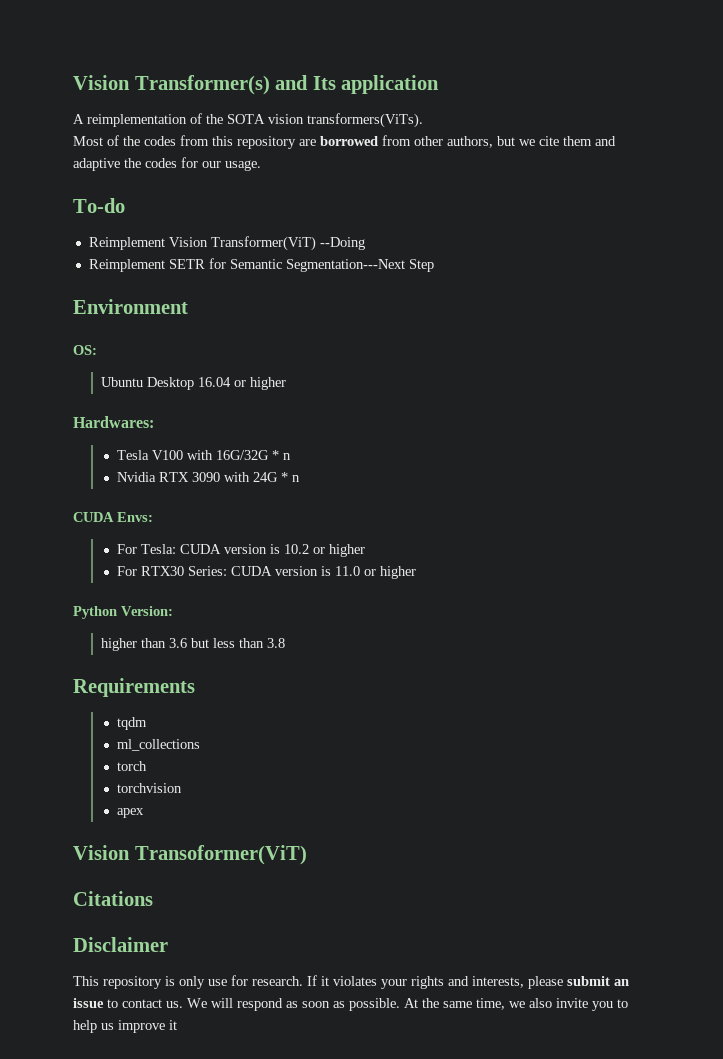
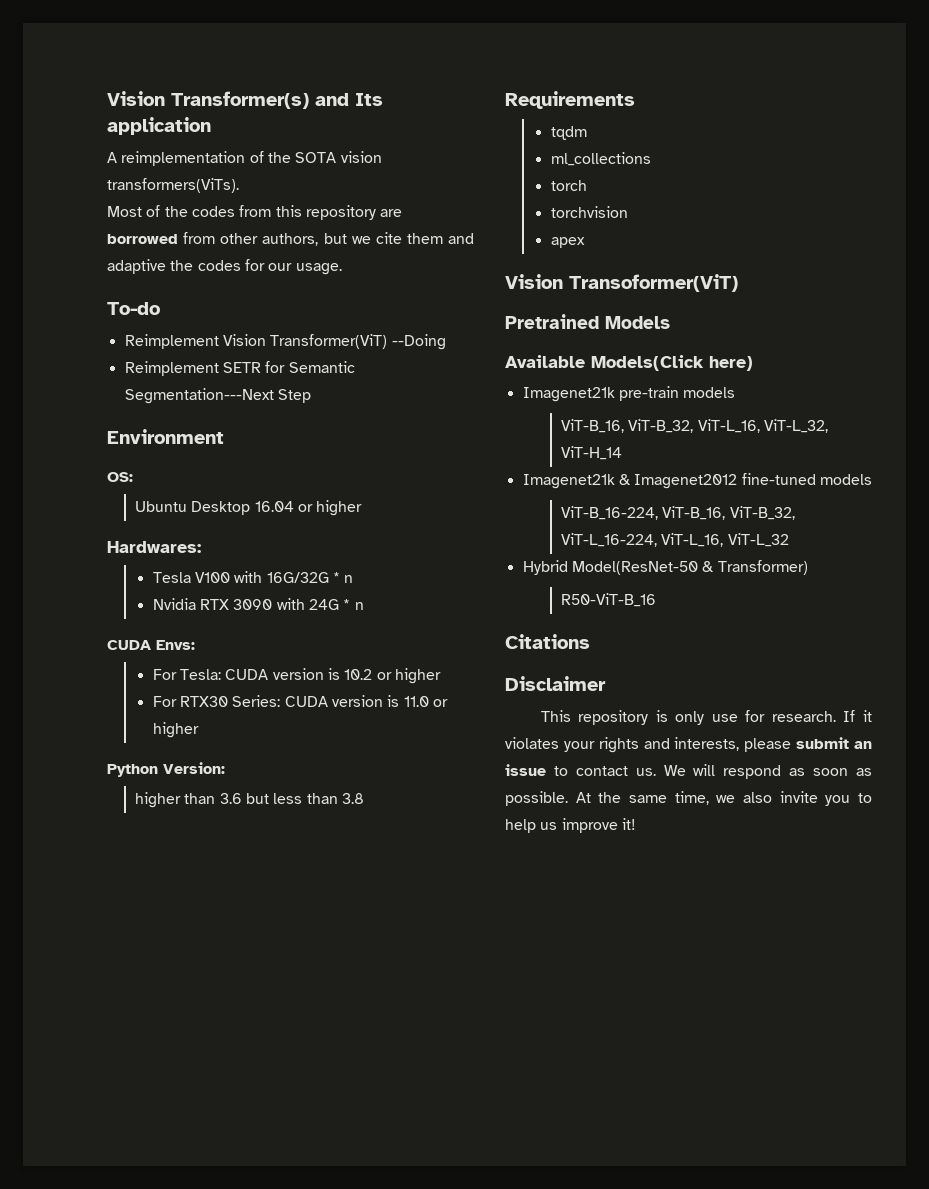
(307, 855) none -> [505,314,670,329] [505,355,753,371] [522,386,736,402] [561,419,829,433] [561,446,623,460] [522,473,872,489] [561,506,795,520] [561,533,789,547] [522,560,808,575] [561,593,657,607] // Pretrained Models // Available Models(Click here) // Imagenet21k pre-train models // ViT-B_16, ViT-B_32, ViT-L_16, ViT-L_32, ViT-H_14 // Imagenet21k & Imagenet2012 fine-tuned models // ViT-B_16-224, ViT-B_16, ViT-B_32, ViT-L_16-224, ViT-L_16, ViT-L_32 // Hybrid Model(ResNet-50 & Transformer) // R50-ViT-B_16
[169,1020,177,1030] it -> [621,818,636,830] it!

